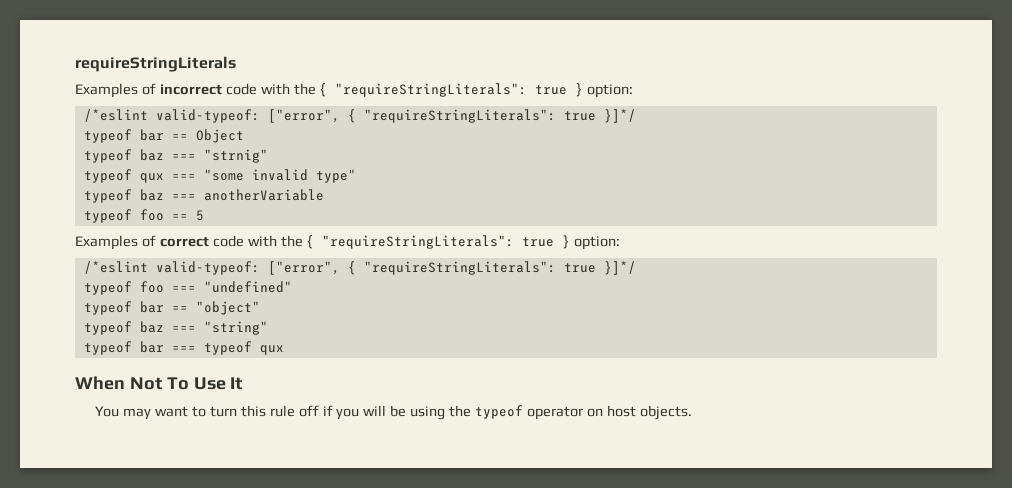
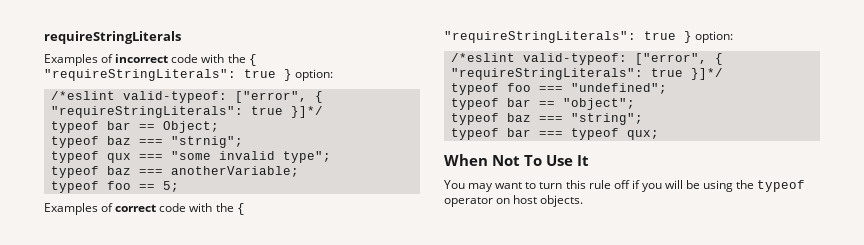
[195,129,244,143] [83,149,268,163] Object // typeof baz === "strnig" -> [162,121,219,133] [50,136,243,148] Object; // typeof baz === "strnig";
[315,169,356,183] [83,189,324,203] type" // typeof baz === anotherVariable -> [282,151,331,163] [50,166,299,178] type"; // typeof baz === anotherVariable;
[195,210,204,221] 5 -> [162,181,179,192] 5;
[203,281,292,293] [83,301,260,315] [83,321,268,335] "undefined" // typeof bar == "object" // typeof baz === "string" -> [570,83,667,94] [450,98,635,110] [450,113,643,125] "undefined"; // typeof bar == "object"; // typeof baz === "string";
[259,345,284,355] qux -> [626,130,659,140] qux;

